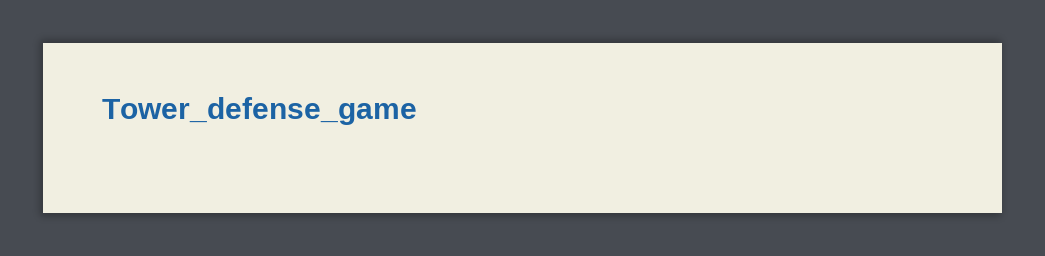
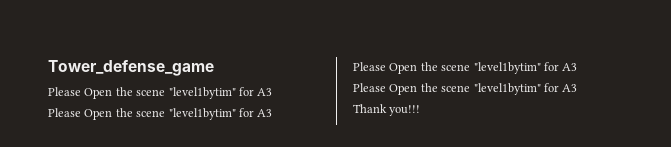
(417, 111) none -> [48,87,273,99] [48,108,273,120] [353,62,578,74] [353,83,578,95] [353,104,421,116] // Please Open the scene "level1bytim" for A3 // Please Open the scene "level1bytim" for A3 // Please Open the scene "level1bytim" for A3 // Please Open the scene "level1bytim" for A3 // Thank you!!!

